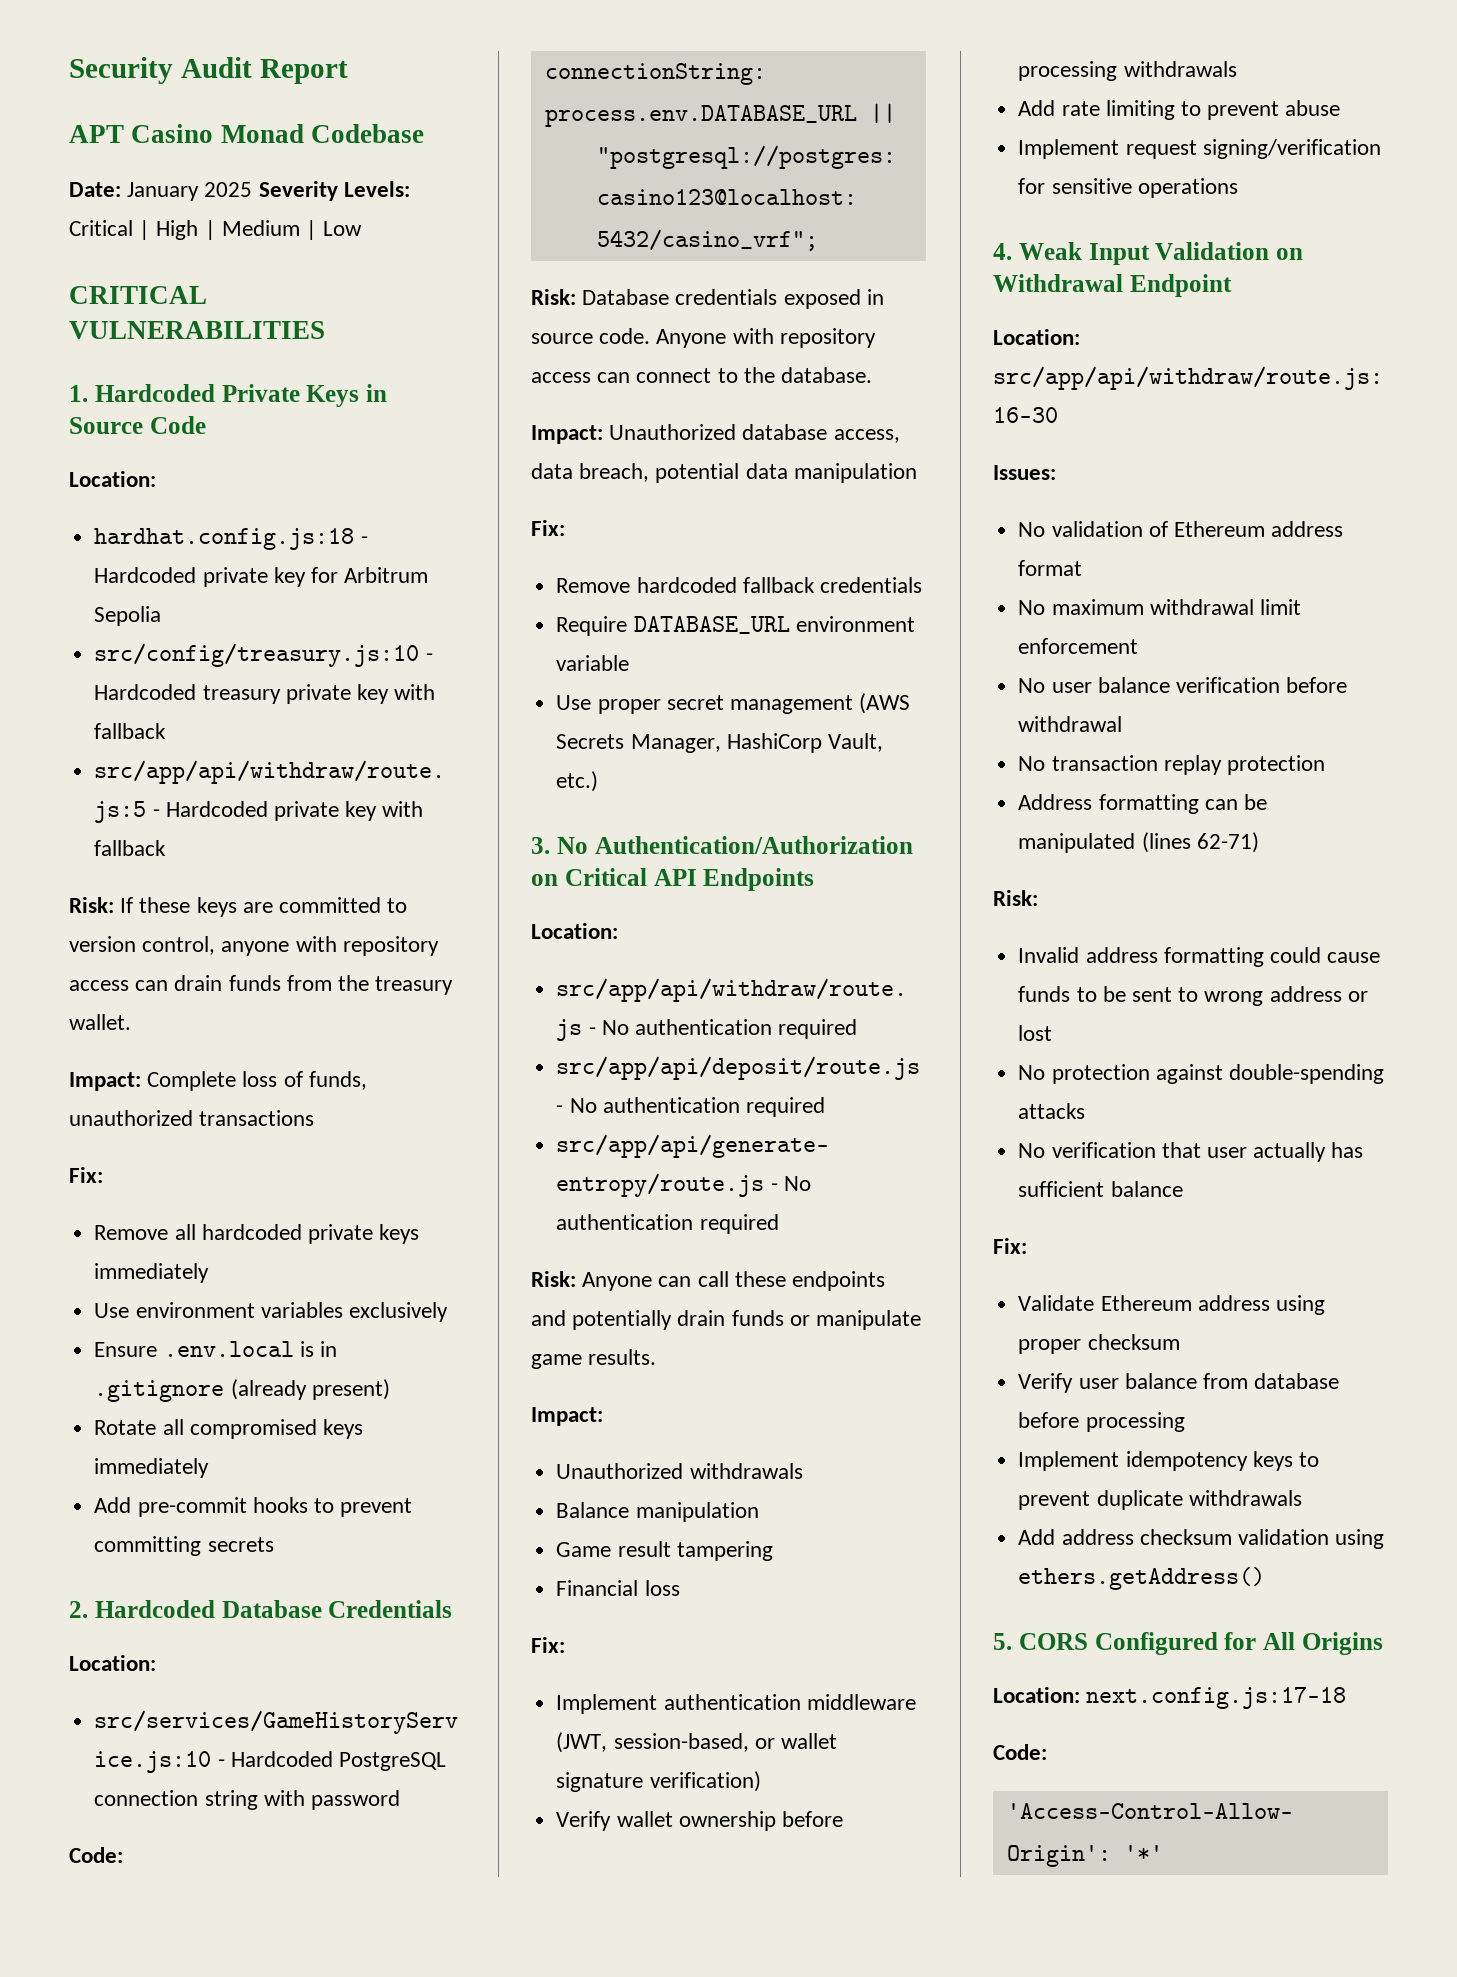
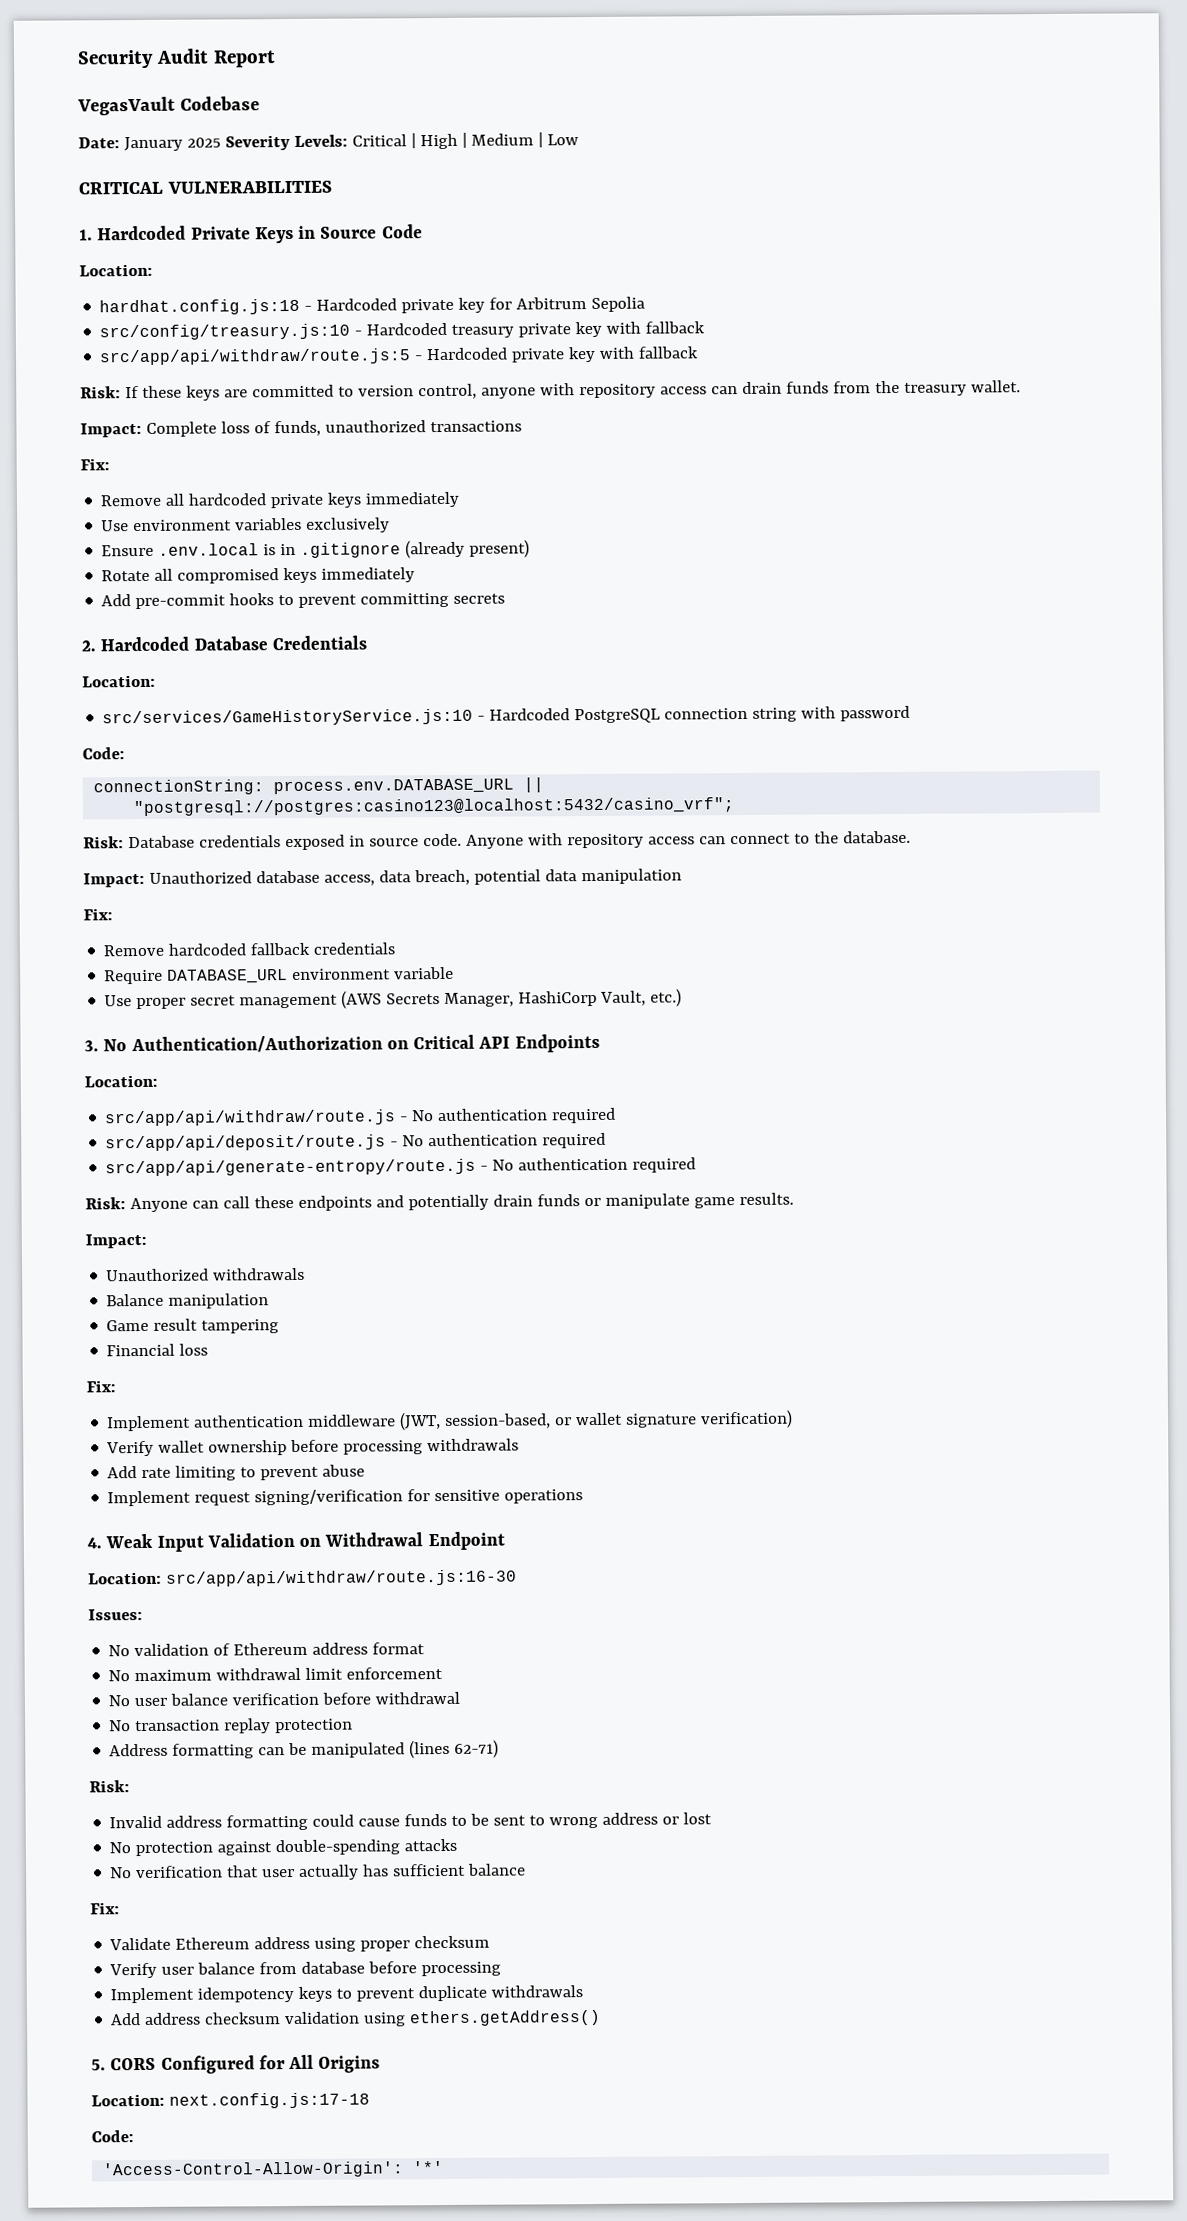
[69,124,304,143] APT Casino Monad -> [77,96,176,116] VegasVault

